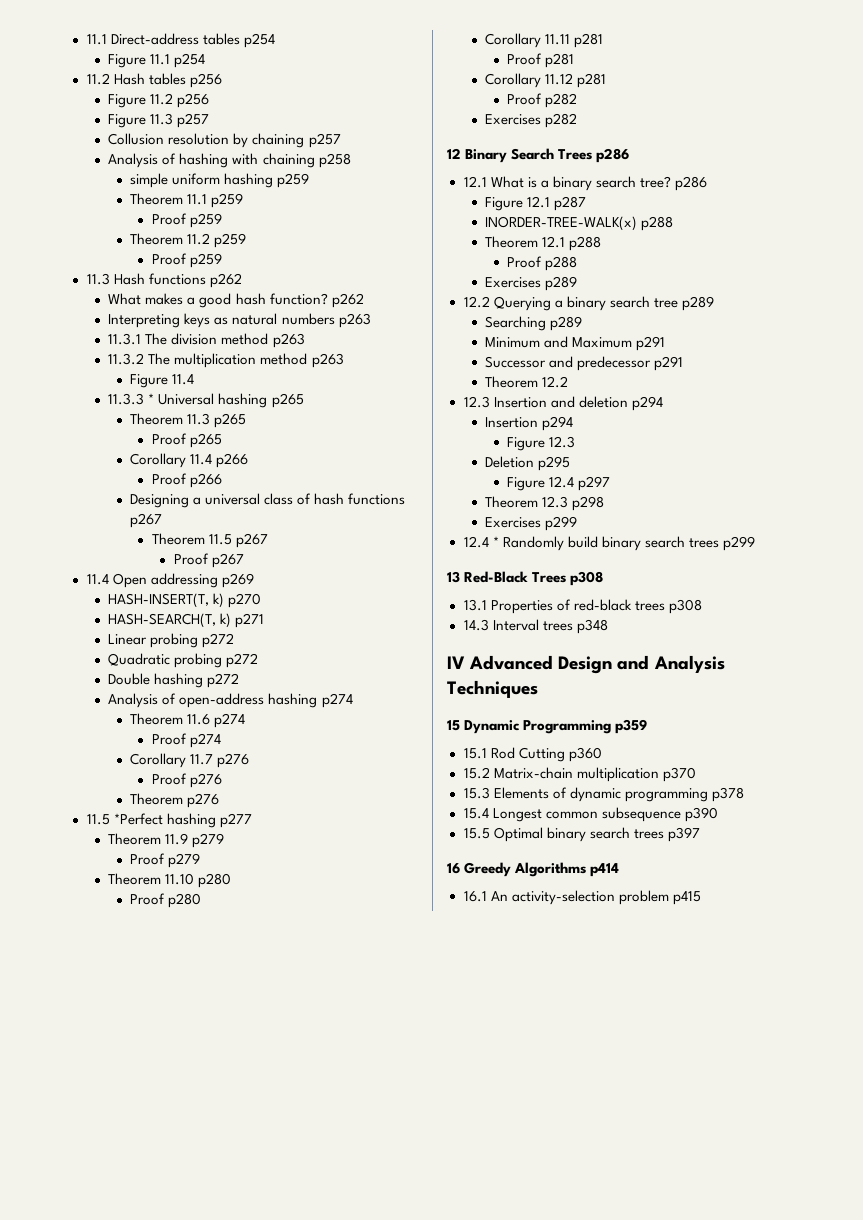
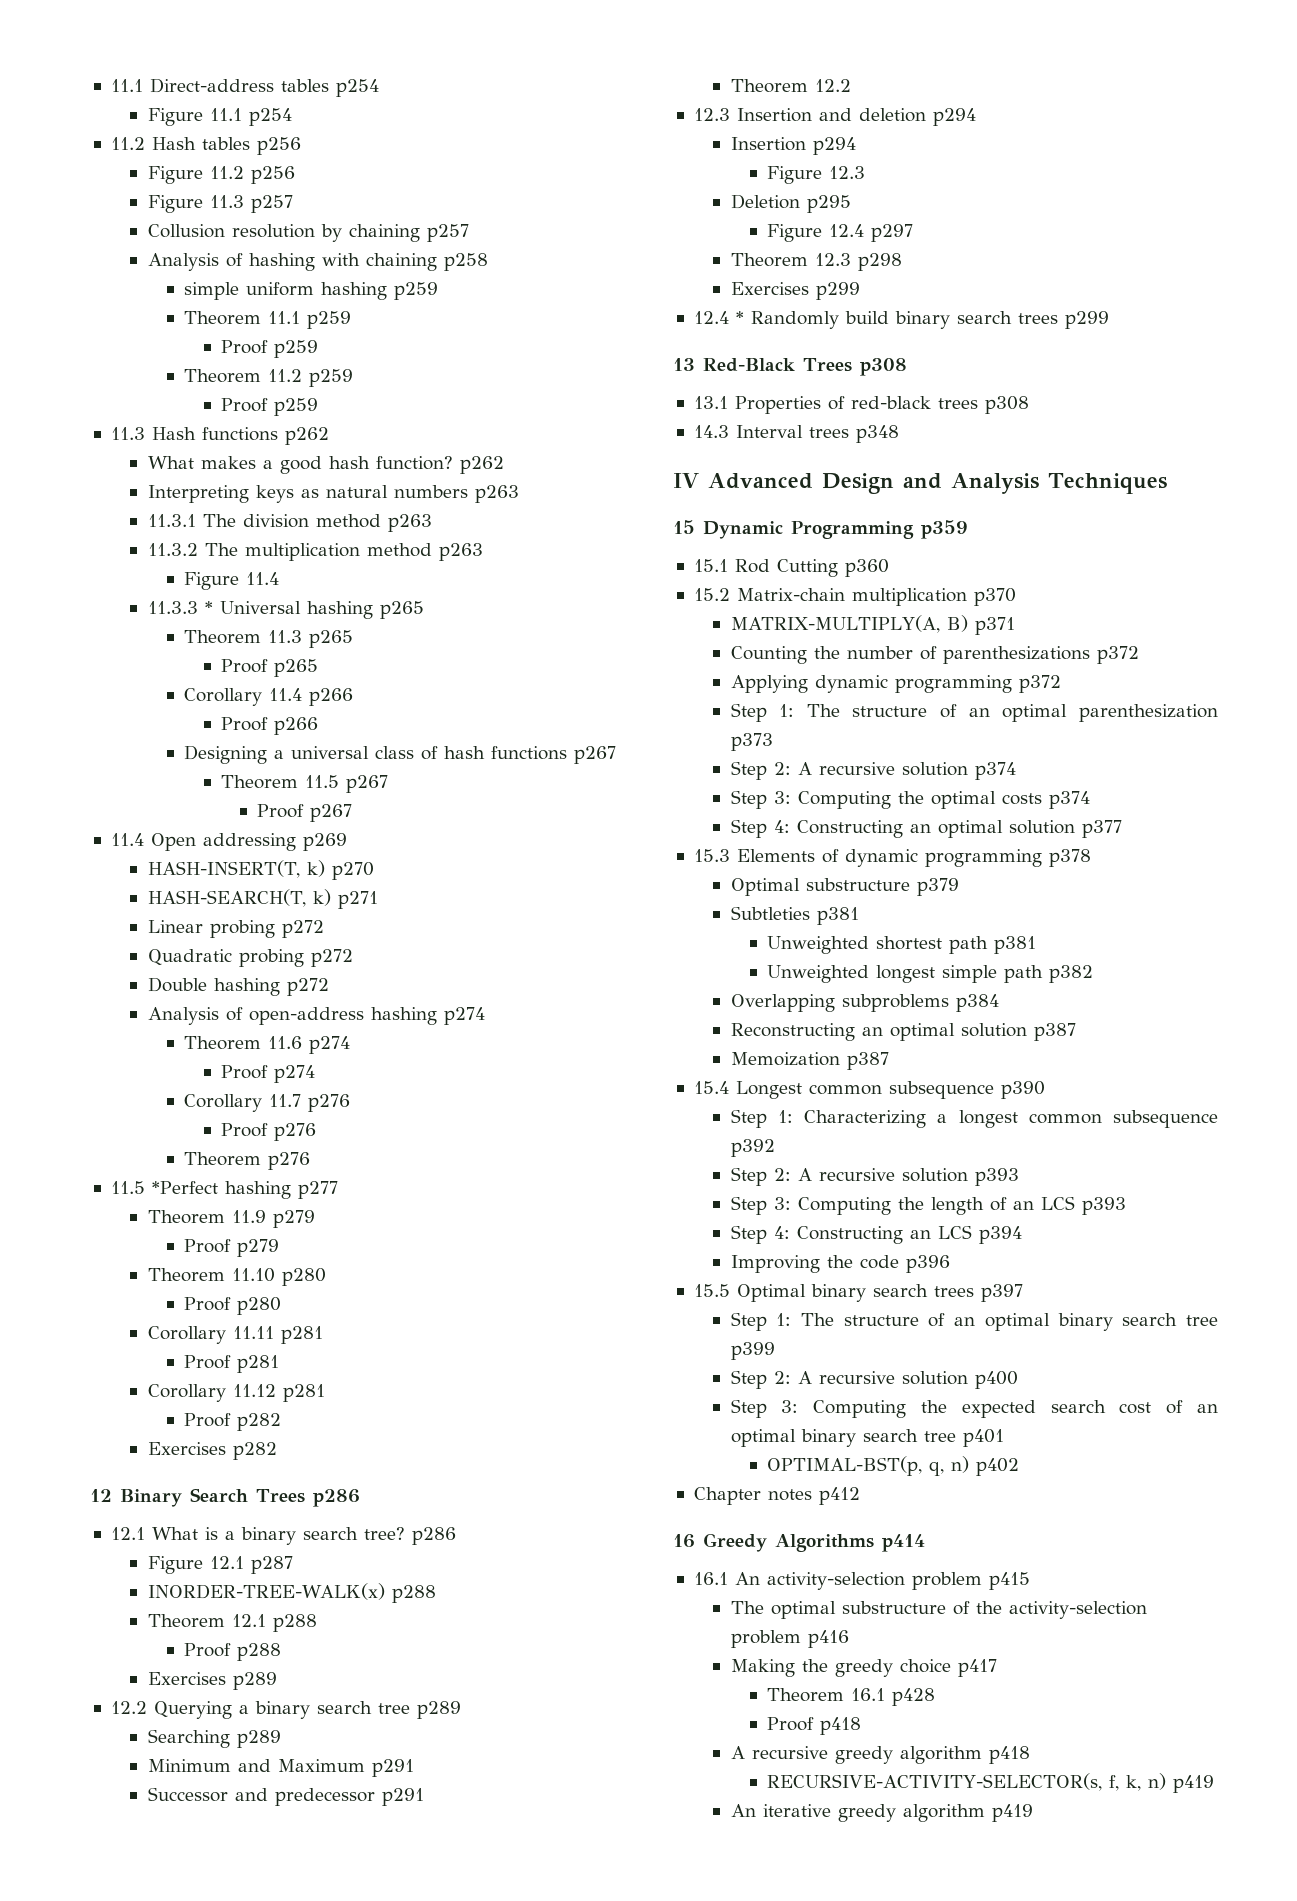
(696, 774) none -> [730,615,1016,635] [730,646,1139,664] [730,675,1061,693] [730,703,1218,722] [730,733,773,751] [730,761,1016,780] [730,790,1090,809] [730,819,1122,838] // MATRIX-MULTIPLY(A, B) p371 // Counting the number of parenthesizations p372 // Applying dynamic programming p372 // Step 1: The structure of an optimal parenthesization p373 // Step 2: A recursive solution p374 // Step 3: Computing the optimal costs p374 // Step 4: Constructing an optimal solution p377
(744, 794) none -> [730,878,959,896] [730,906,859,925] [767,936,1037,954] [767,965,1094,983] [730,994,999,1012] [730,1023,1076,1041] [730,1052,889,1070] // Optimal substructure p379 // Subtleties p381 // Unweighted shortest path p381 // Unweighted longest simple path p382 // Overlapping subproblems p384 // Reconstructing an optimal solution p387 // Memoization p387
(718, 814) none -> [730,1109,1218,1128] [730,1139,775,1157] [730,1167,1019,1186] [730,1196,1126,1215] [730,1225,1022,1244] [730,1255,950,1273] // Step 1: Characterizing a longest common subsequence p392 // Step 2: A recursive solution p393 // Step 3: Computing the length of an LCS p393 // Step 4: Constructing an LCS p394 // Improving the code p396
(700, 834) none -> [730,1312,1218,1331] [730,1342,775,1360] [730,1370,1018,1389] [730,1399,1218,1418] [730,1429,1004,1447] [767,1456,1020,1476] [693,1487,860,1505] // Step 1: The structure of an optimal binary search tree p399 // Step 2: A recursive solution p400 // Step 3: Computing the expected search cost of an optimal binary search tree p401 // OPTIMAL-BST(p, q, n) p402 // Chapter notes p412
(701, 898) none -> [730,1601,1147,1619] [730,1630,849,1648] [730,1659,997,1677] [767,1688,936,1706] [767,1717,862,1735] [730,1746,1030,1764] [767,1773,1215,1793] [730,1804,1033,1822] // The optimal substructure of the activity-selection problem p416 // Making the greedy choice p417 // Theorem 16.1 p428 // Proof p418 // A recursive greedy algorithm p418 // RECURSIVE-ACTIVITY-SELECTOR(s, f, k, n) p419 // An iterative greedy algorithm p419

